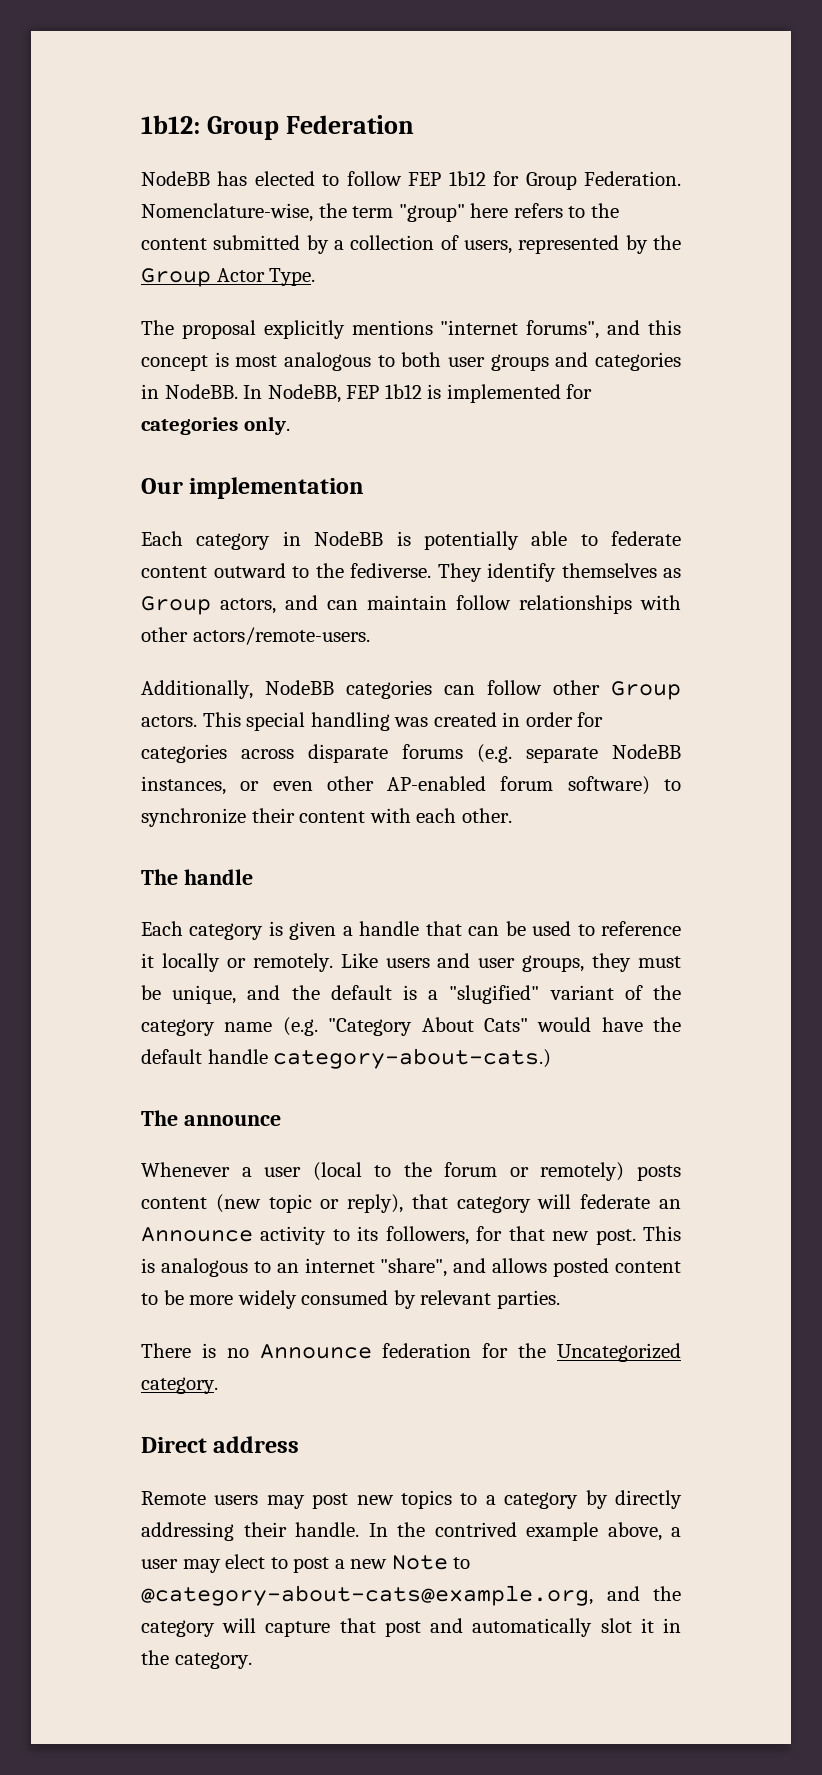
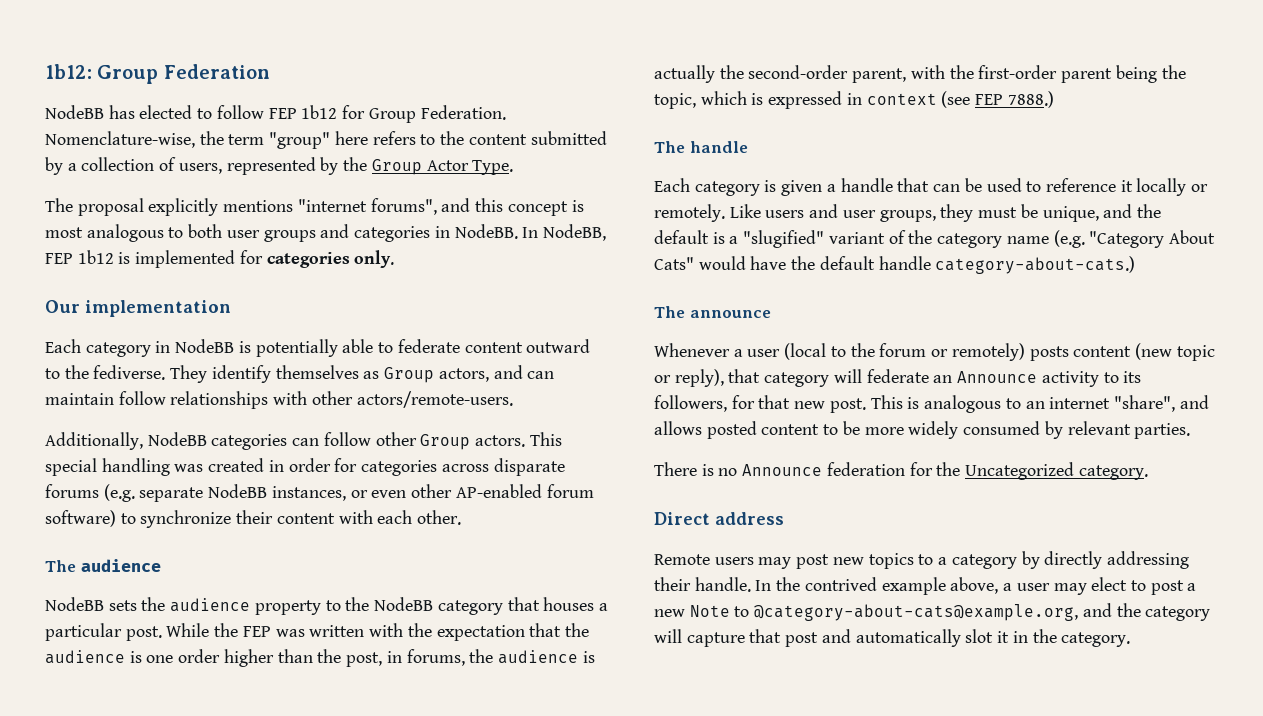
(512, 815) none -> [45,559,161,572] [45,597,608,615] [45,623,589,641] [45,649,595,667] [654,65,1186,83] [654,91,1054,109] // The audience // NodeBB sets the audience property to the NodeBB category that houses a particular post. While the FEP was written with the expectation that the audience is one order higher than the post, in forums, the audience is actually the second-order parent, with the first-order parent being the topic, which is expressed in context (see FEP 7888.)

